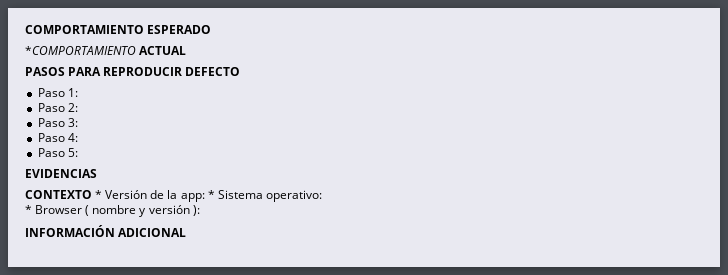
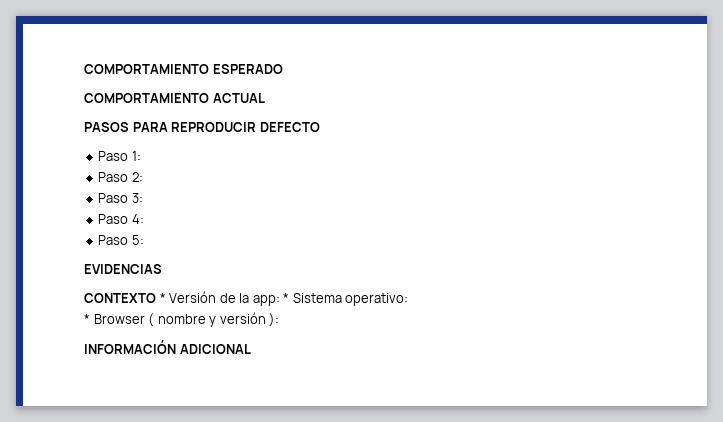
[25,46,136,55] *COMPORTAMIENTO -> [84,93,209,103] COMPORTAMIENTO

